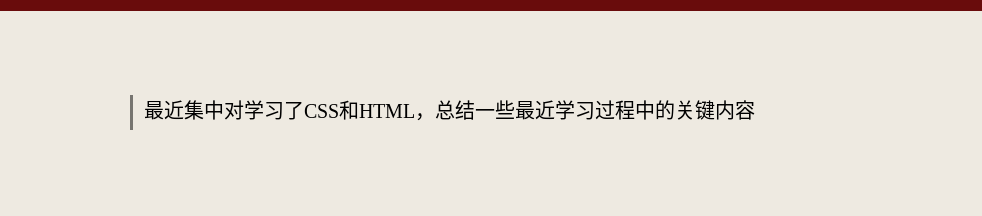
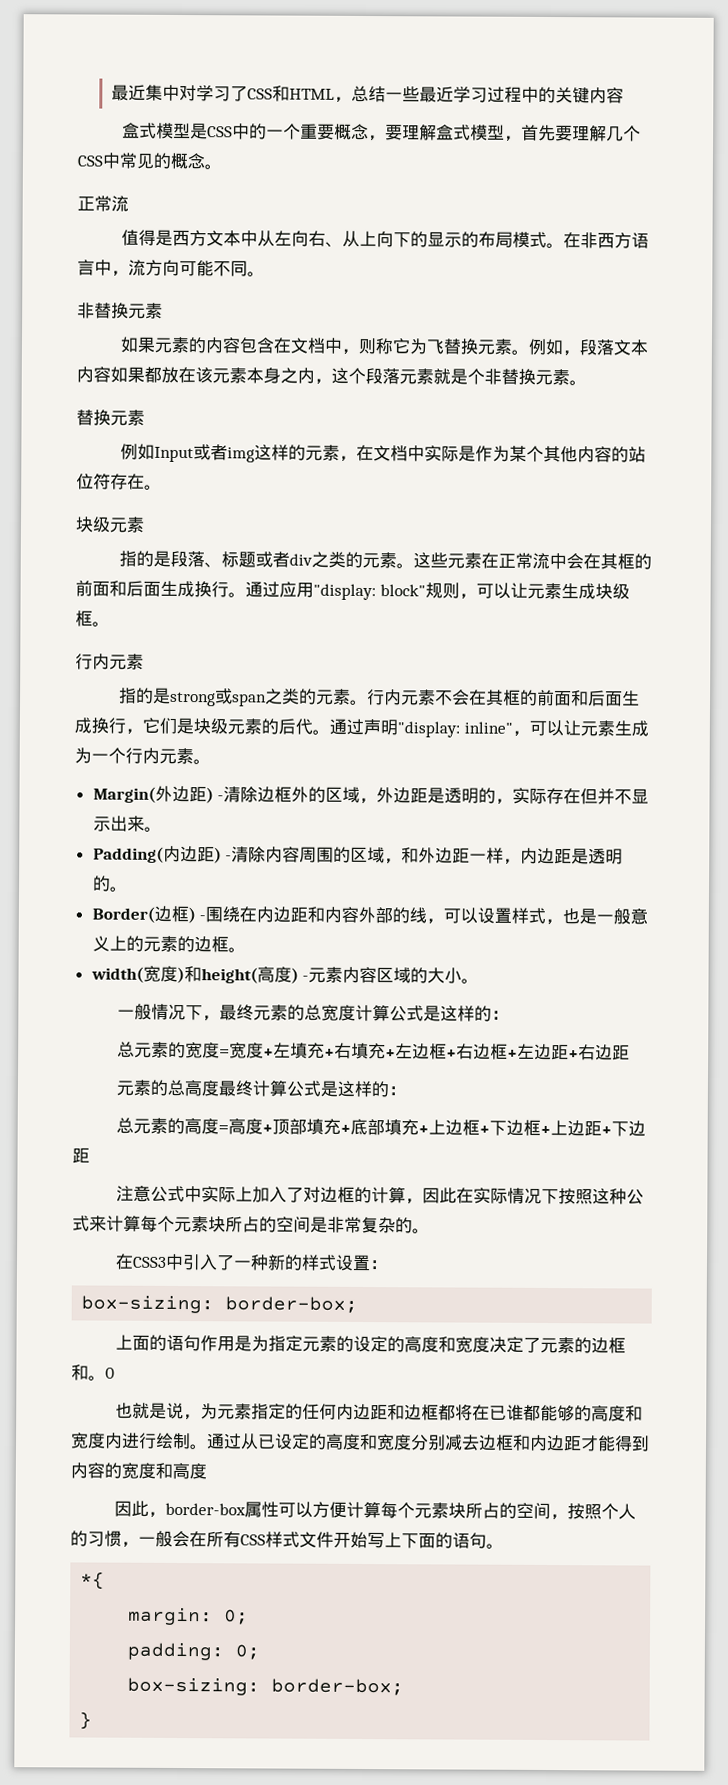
(755, 110) none -> [121,122,641,142] [77,152,222,170] [77,195,129,212] [120,229,649,249] [77,259,265,277] [77,302,163,319] [119,336,648,357] [76,366,587,386] [76,409,145,426] [119,443,646,463] [76,473,162,490] [75,516,145,533] [118,550,652,570] [75,580,630,601] [75,610,110,627] [75,653,144,670] [118,687,640,707] [74,717,649,738] [74,747,211,765] [92,785,650,805] [92,815,162,832] [92,845,624,865] [92,875,128,892] [91,905,649,926] [91,935,246,953] [90,965,480,984] [116,1003,509,1022] [116,1041,630,1061] [115,1079,406,1098] [115,1117,646,1137] [72,1147,90,1164] [115,1185,644,1205] [72,1215,430,1234] [114,1253,388,1272] [81,1295,359,1314] [114,1334,626,1354] [71,1364,115,1381] [114,1402,643,1422] [70,1432,650,1452] [70,1462,207,1480] [113,1500,636,1521] [70,1530,504,1549] [80,1571,106,1590] [128,1607,250,1626] [127,1642,261,1661] [127,1677,405,1696] [79,1711,93,1730] // 盒式模型是CSS中的一个重要概念，要理解盒式模型，首先要理解几个CSS中常见的概念。 // 正常流 // 值得是西方文本中从左向右、从上向下的显示的布局模式。在非西方语言中，流方向可能不同。 // 非替换元素 // 如果元素的内容包含在文档中，则称它为飞替换元素。例如，段落文本内容如果都放在该元素本身之内，这个段落元素就是个非替换元素。 // 替换元素 // 例如Input或者img这样的元素，在文档中实际是作为某个其他内容的站位符存在。 // 块级元素 // 指的是段落、标题或者div之类的元素。这些元素在正常流中会在其框的前面和后面生成换行。通过应用"display: block"规则，可以让元素生成块级框。 // 行内元素 // 指的是strong或span之类的元素。行内元素不会在其框的前面和后面生成换行，它们是块级元素的后代。通过声明"display: inline"，可以让元素生成为一个行内元素。 // Margin(外边距) -清除边框外的区域，外边距是透明的，实际存在但并不显示出来。 // Padding(内边距) -清除内容周围的区域，和外边距一样，内边距是透明的。 // Border(边框) -围绕在内边距和内容外部的线，可以设置样式，也是一般意义上的元素的边框。 // width(宽度)和height(高度) -元素内容区域的大小。 // 一般情况下，最终元素的总宽度计算公式是这样的： // 总元素的宽度=宽度+左填充+右填充+左边框+右边框+左边距+右边距 // 元素的总高度最终计算公式是这样的： // 总元素的高度=高度+顶部填充+底部填充+上边框+下边框+上边距+下边距 // 注意公式中实际上加入了对边框的计算，因此在实际情况下按照这种公式来计算每个元素块所占的空间是非常复杂的。 // 在CSS3中引入了一种新的样式设置： // box-sizing: border-box; // 上面的语句作用是为指定元素的设定的高度和宽度决定了元素的边框和。0 // 也就是说，为元素指定的任何内边距和边框都将在已谁都能够的高度和宽度内进行绘制。通过从已设定的高度和宽度分别减去边框和内边距才能得到内容的宽度和高度 // 因此，border-box属性可以方便计算每个元素块所占的空间，按照个人的习惯，一般会在所有CSS样式文件开始写上下面的语句。 // *{ // margin: 0; // padding: 0; // box-sizing: border-box; // }

